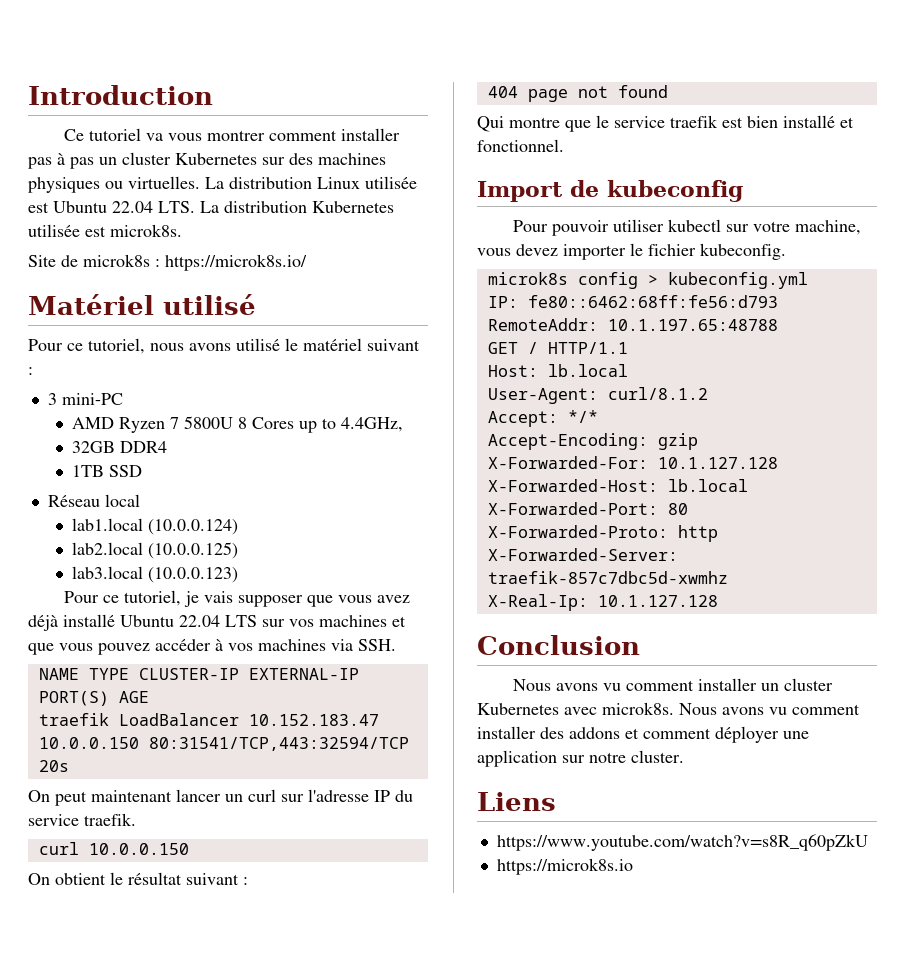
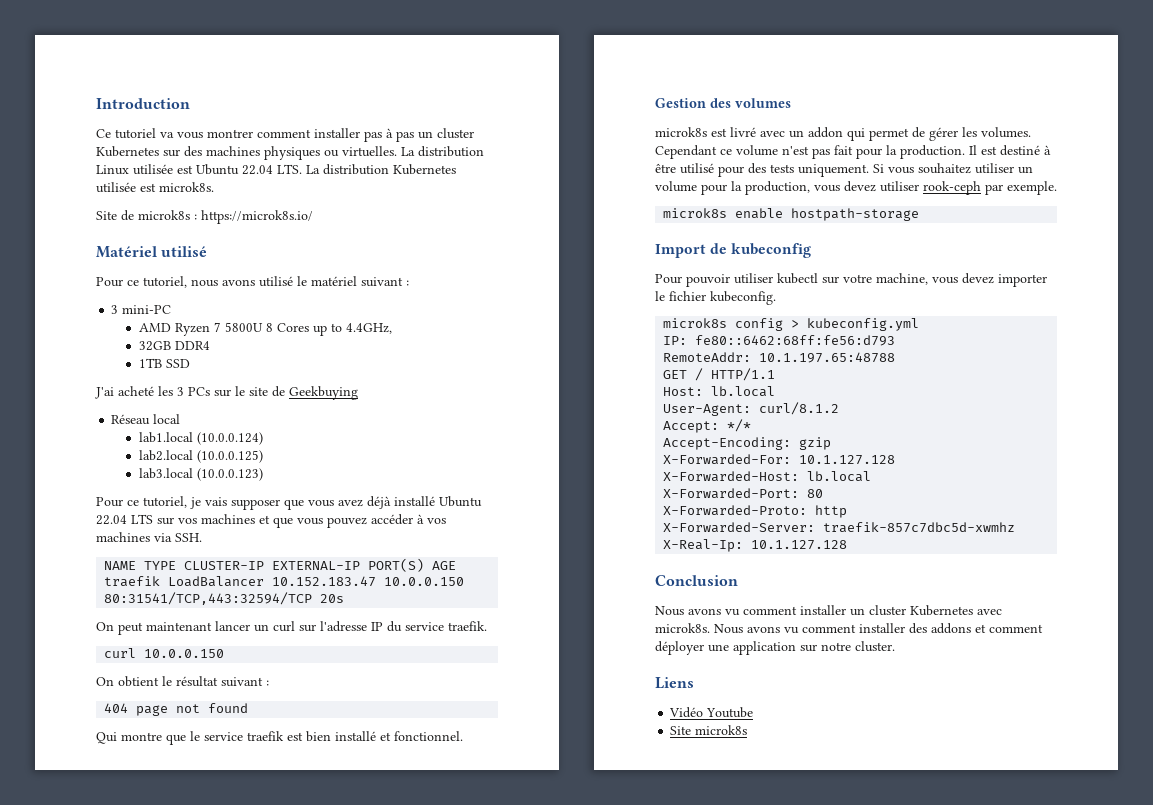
(142, 471) none -> [95,386,358,400] // J'ai acheté les 3 PCs sur le site de Geekbuying
(564, 145) none -> [655,98,791,108] [655,127,1031,141] [655,145,1051,159] [655,163,1033,177] [655,181,1057,195] [663,208,920,221] // Gestion des volumes // microk8s est livré avec un addon qui permet de gérer les volumes. Cependant ce volume n'est pas fait pour la production. Il est destiné à être utilisé pour des tests uniquement. Si vous souhaitez utiliser un volume pour la production, vous devez utiliser rook-ceph par exemple. // microk8s enable hostpath-storage
[496,834,868,851] [496,858,633,875] https://www.youtube.com/watch?v=s8R_q60pZkU // https://microk8s.io -> [669,707,754,718] [670,725,748,735] Vidéo Youtube // Site microk8s

